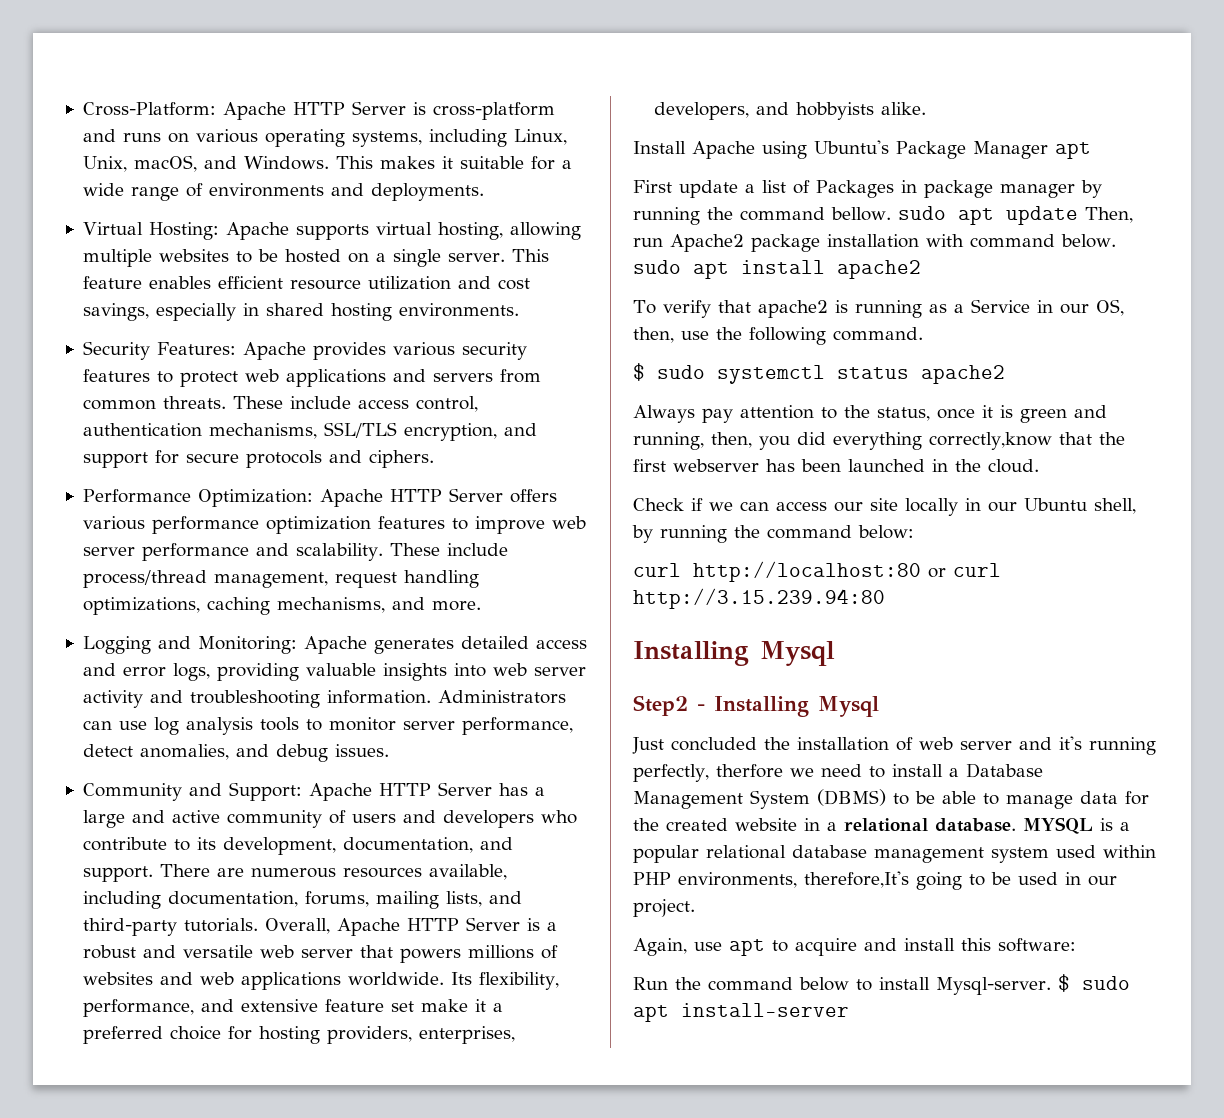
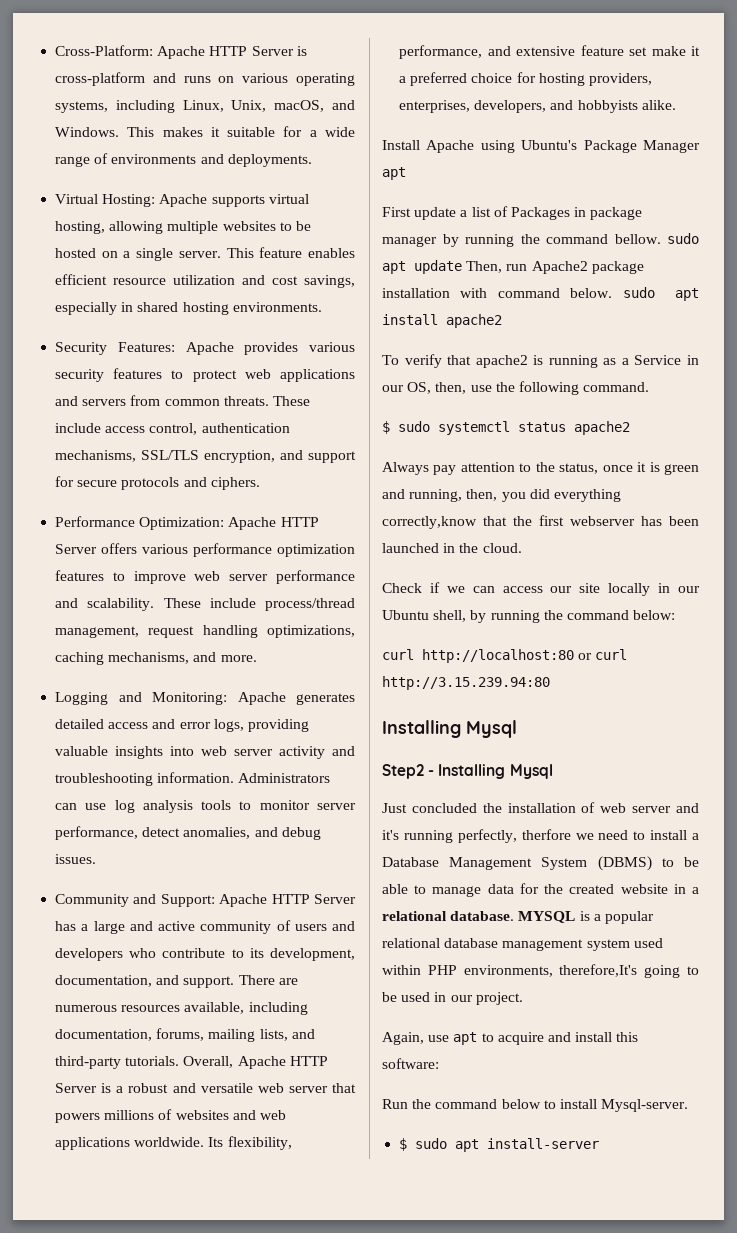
(1051, 986) none -> (689, 1105) //

